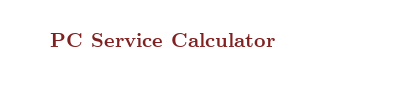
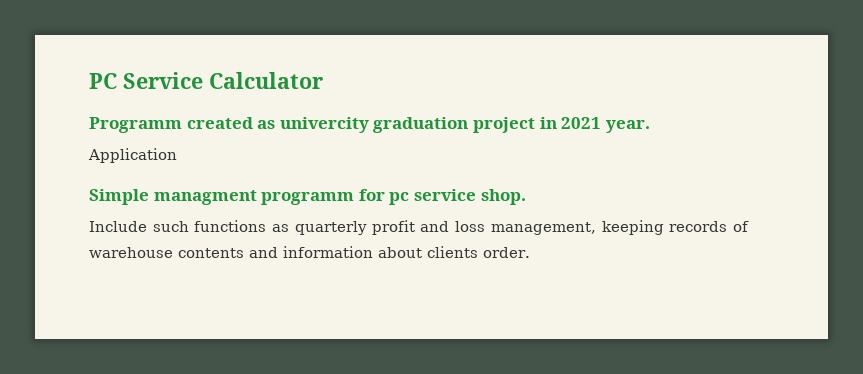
(275, 40) none -> [89,117,650,133] [88,148,177,163] [89,189,526,205] [89,220,750,235] [89,246,530,258] // Programm created as univercity graduation project in 2021 year. // Application // Simple managment programm for pc service shop. // Include such functions as quarterly profit and loss management, keeping records of warehouse contents and information about clients order.

